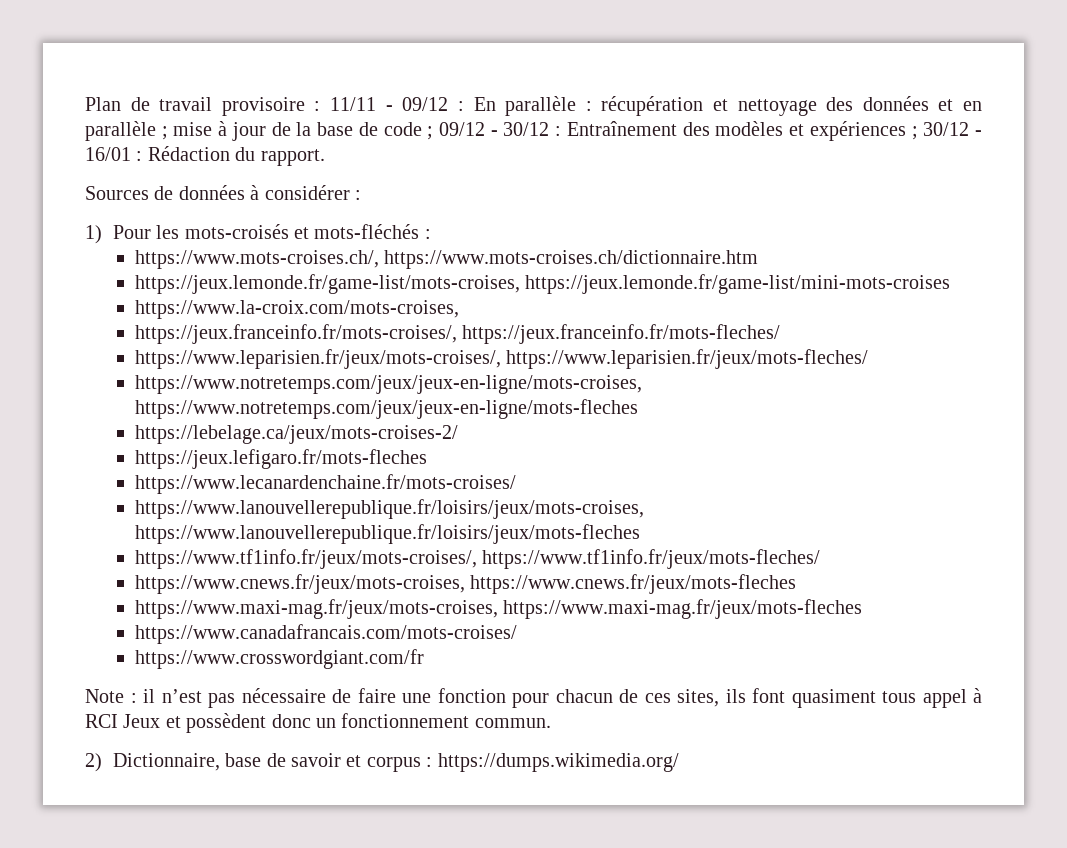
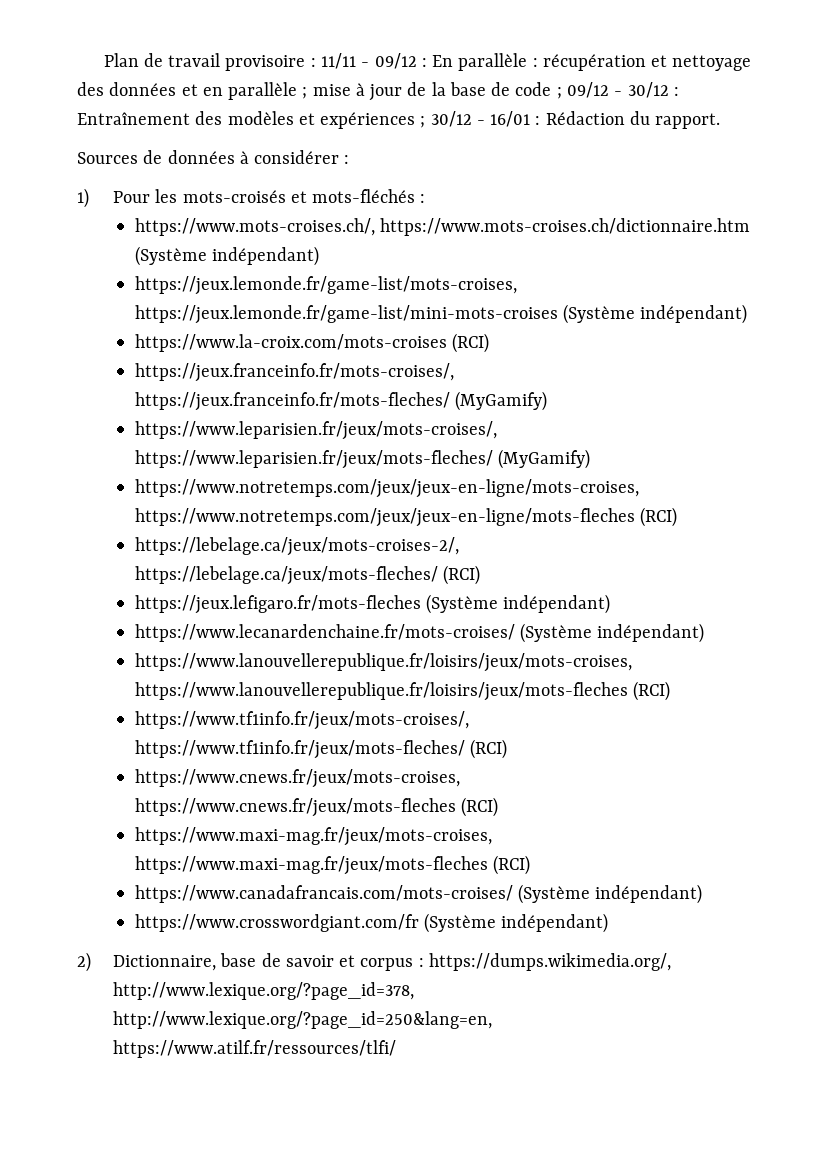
(759, 259) none -> [134,246,319,266] (Système indépendant)
[134,300,459,319] // https://www.la-croix.com/mots-croises, -> [562,304,748,324] [134,333,489,353] (Système indépendant) // https://www.la-croix.com/mots-croises (RCI)
(781, 334) none -> [454,391,547,411] (MyGamify)
(869, 359) none -> [497,449,590,469] (MyGamify)
[134,425,458,444] // https://lebelage.ca/jeux/mots-croises-2/ -> [639,507,677,527] [134,537,459,556] [134,565,480,585] (RCI) // https://lebelage.ca/jeux/mots-croises-2/, https://lebelage.ca/jeux/mots-fleches/ (RCI)
(427, 459) none -> [425,594,611,614] (Système indépendant)
(516, 484) none -> [519,623,705,643] (Système indépendant)
(640, 534) none -> [632,681,670,701] (RCI)
(821, 559) none -> [469,739,507,759] (RCI)
(797, 584) none -> [460,797,498,817] (RCI)
(863, 609) none -> [492,855,530,875] (RCI)
(517, 634) none -> [517,884,703,904] (Système indépendant)
[85,688,982,708] [85,713,551,733] // Note : il n’est pas nécessaire de faire une fonction pour chacun de ces sites, ils font quasiment tous appel à RCI Jeux et possèdent donc un fonctionnement commun. -> [423,913,609,933] (Système indépendant)
[437,753,679,772] https://dumps.wikimedia.org/ -> [428,953,671,971] [113,982,415,1000] [113,1011,493,1029] [113,1040,397,1058] https://dumps.wikimedia.org/, http://www.lexique.org/?page_id=378, http://www.lexique.org/?page_id=250&lang=en, https://www.atilf.fr/ressources/tlfi/

